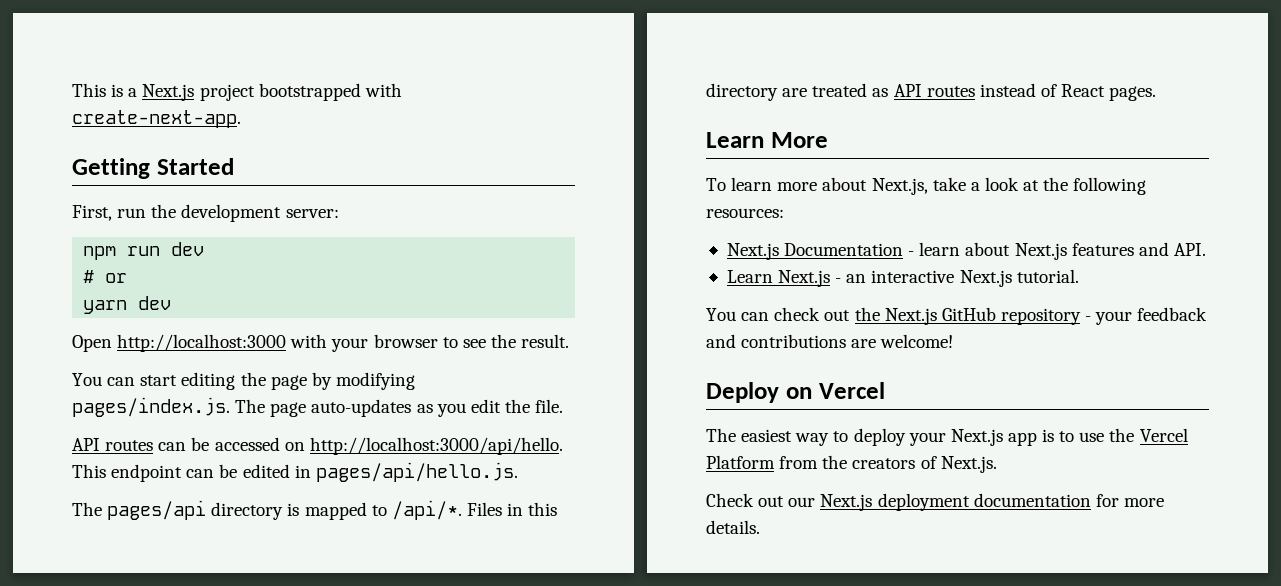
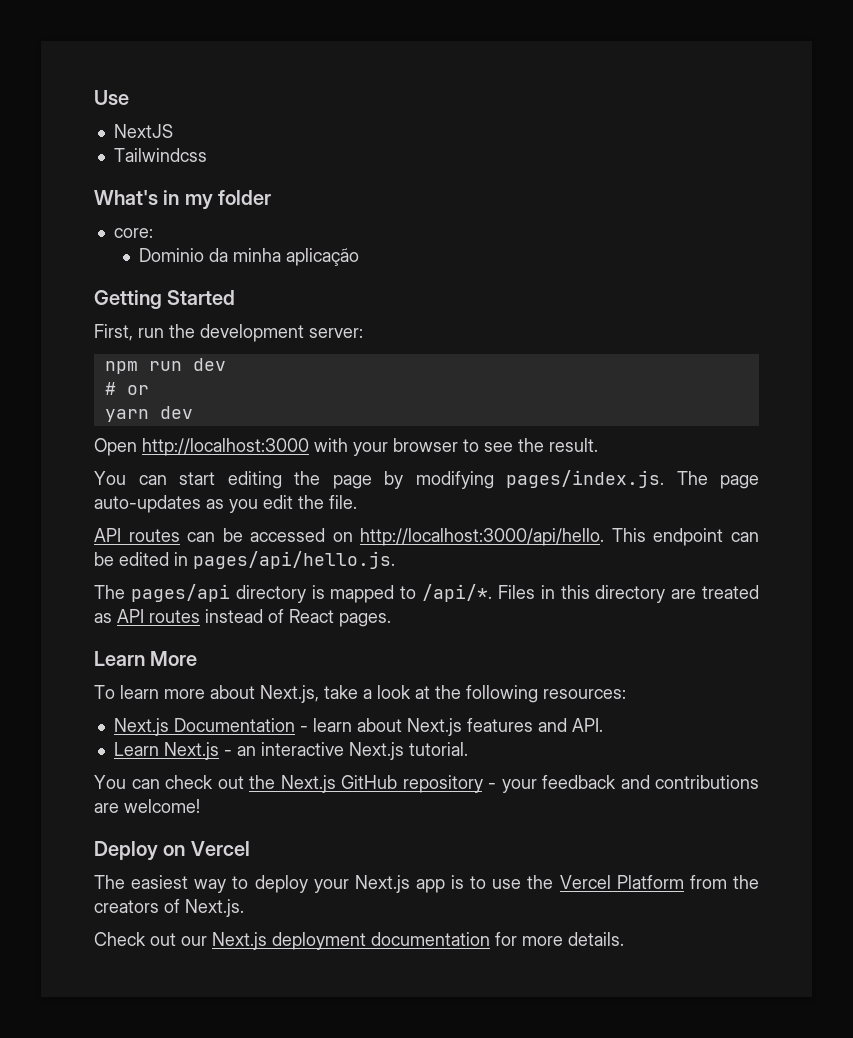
[72,83,402,101] [72,110,241,128] This is a Next.js project bootstrapped with create-next-app. -> [94,90,129,105] [113,124,173,138] [113,148,207,162] [94,190,272,210] [113,228,153,238] [139,248,360,266] Use // NextJS // Tailwindcss // What's in my folder // core: // Dominio da minha aplicação

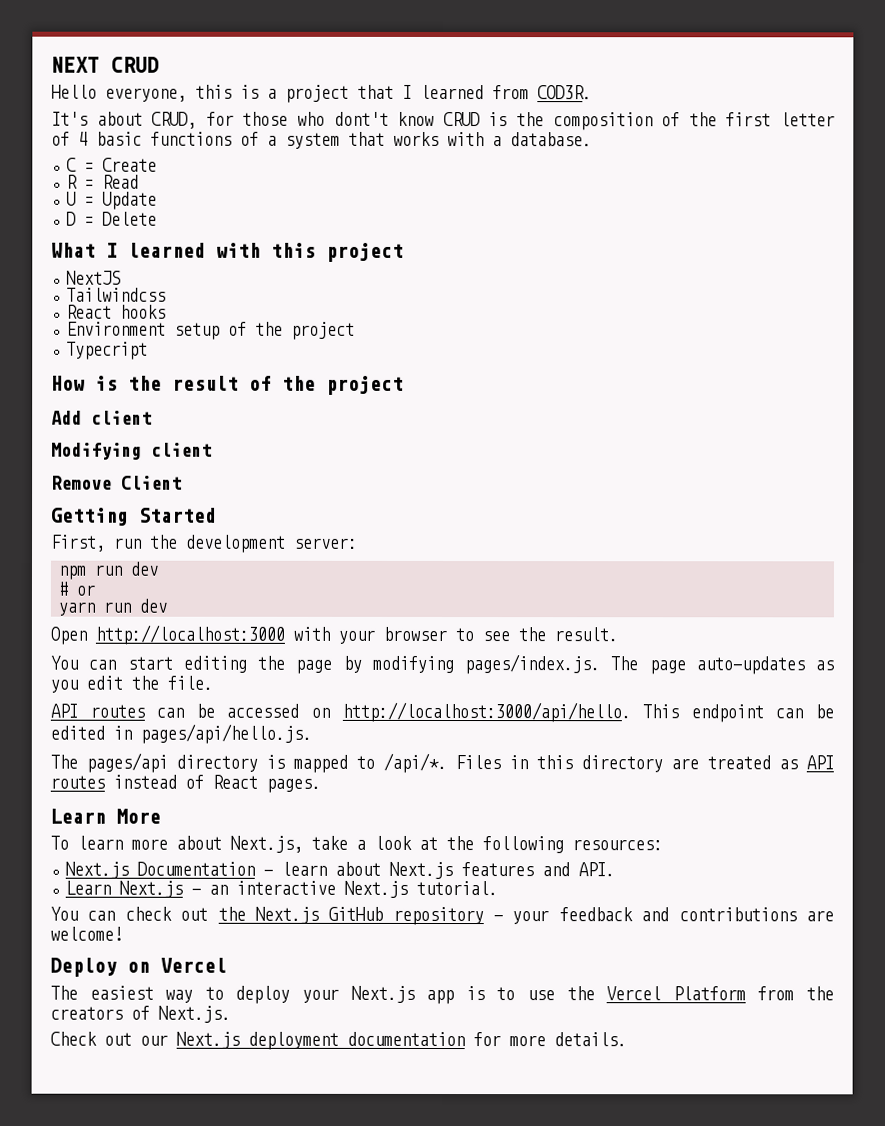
[94,90,129,105] [113,124,173,138] [113,148,207,162] [94,190,272,210] [113,228,153,238] [139,248,360,266] Use // NextJS // Tailwindcss // What's in my folder // core: // Dominio da minha aplicação -> [51,56,160,73] [51,84,592,103] [51,111,836,131] [51,131,592,149] [66,157,158,172] [66,174,140,189] [66,191,158,210] [66,211,158,226] [51,242,404,262] [66,270,122,285] [66,287,167,302] [66,304,167,319] [66,321,356,340] [66,341,149,360] [51,375,404,395] [51,410,152,425] [51,442,212,460] [51,475,182,490] NEXT CRUD // Hello everyone, this is a project that I learned from COD3R. // It's about CRUD, for those who dont't know CRUD is the composition of the first letter of 4 basic functions of a system that works with a database. // C = Create // R = Read // U = Update // D = Delete // What I learned with this project // NextJS // Tailwindcss // React hooks // Environment setup of the project // Typecript // How is the result of the project // Add client // Modifying client // Remove Client
(149, 415) none -> [103,601,132,613] run

